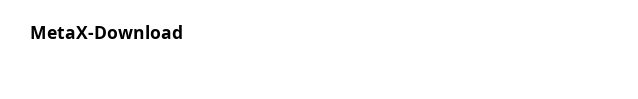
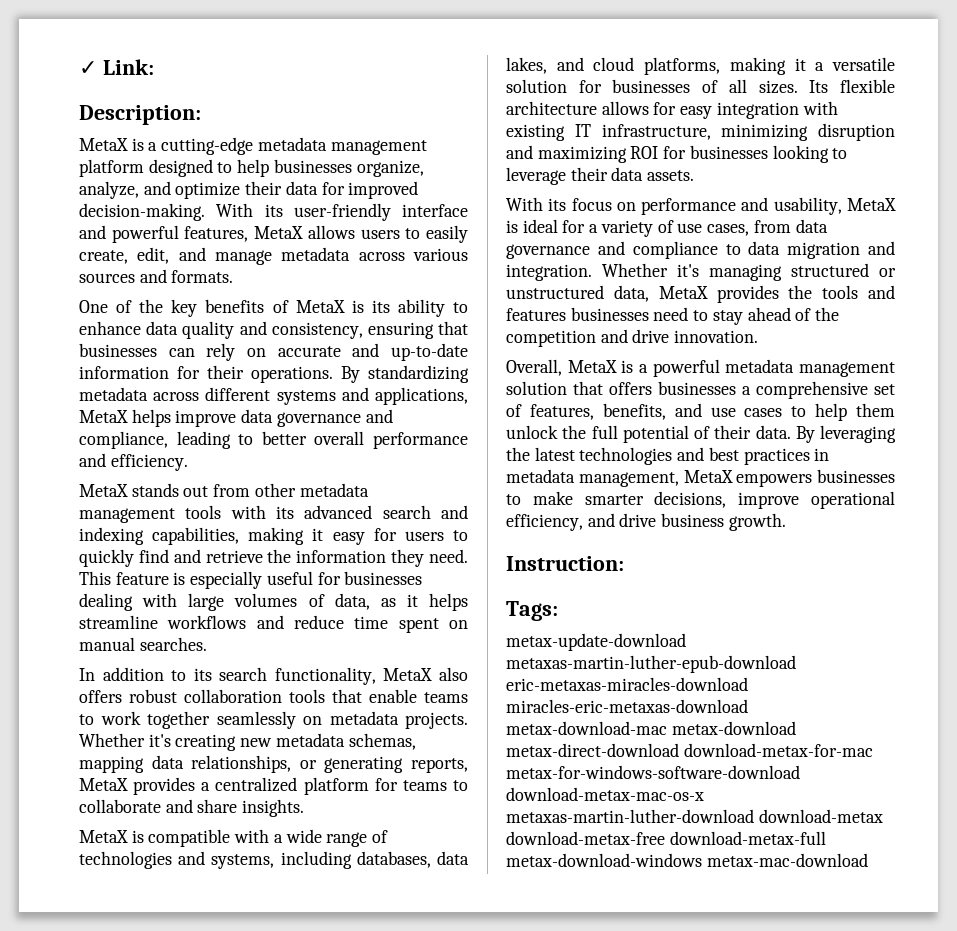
[30,25,183,39] MetaX-Download -> [79,59,154,75] [79,105,201,125] [79,137,427,155] [79,159,424,177] [79,181,419,199] [79,203,468,221] [79,225,469,243] [79,247,468,265] [79,269,234,283] [79,299,469,317] [79,321,468,339] [79,343,468,361] [79,365,469,383] [79,387,468,405] [79,409,393,427] [79,431,468,449] [79,453,188,471] [79,483,369,497] [79,505,468,523] [79,527,469,545] [79,549,468,567] [79,571,423,589] [79,593,468,611] [79,615,468,633] [79,637,207,651] [79,667,468,685] [79,689,468,703] [79,711,468,729] [79,733,416,751] [79,755,468,773] [79,777,469,795] [79,799,305,817] [79,829,389,847] [79,851,469,869] [506,57,895,75] [506,79,895,94] [506,101,838,119] [506,123,895,141] [506,145,848,163] [506,167,695,185] [506,197,896,215] [506,219,828,237] [506,241,895,259] [506,263,896,281] [506,285,895,303] [506,307,840,325] [506,329,759,347] [506,359,895,377] [506,381,895,399] [506,403,895,421] [506,425,896,443] [506,447,830,465] [506,469,895,487] [506,491,895,509] [506,513,786,531] [506,556,624,571] [506,601,558,621] [506,633,686,651] [506,655,796,673] [506,677,748,691] [506,699,748,713] [506,721,796,735] [506,743,873,757] [506,765,800,779] [506,787,704,801] [506,809,883,823] [506,831,826,845] [506,853,868,867] ✓ Link: // Description: // MetaX is a cutting-edge metadata management platform designed to help businesses organize, analyze, and optimize their data for improved decision-making. With its user-friendly interface and powerful features, MetaX allows users to easily create, edit, and manage metadata across various sources and formats. // One of the key benefits of MetaX is its ability to enhance data quality and consistency, ensuring that businesses can rely on accurate and up-to-date information for their operations. By standardizing metadata across different systems and applications, MetaX helps improve data governance and compliance, leading to better overall performance and efficiency. // MetaX stands out from other metadata management tools with its advanced search and indexing capabilities, making it easy for users to quickly find and retrieve the information they need. This feature is especially useful for businesses dealing with large volumes of data, as it helps streamline workflows and reduce time spent on manual searches. // In addition to its search functionality, MetaX also offers robust collaboration tools that enable teams to work together seamlessly on metadata projects. Whether it's creating new metadata schemas, mapping data relationships, or generating reports, MetaX provides a centralized platform for teams to collaborate and share insights. // MetaX is compatible with a wide range of technologies and systems, including databases, data lakes, and cloud platforms, making it a versatile solution for businesses of all sizes. Its flexible architecture allows for easy integration with existing IT infrastructure, minimizing disruption and maximizing ROI for businesses looking to leverage their data assets. // With its focus on performance and usability, MetaX is ideal for a variety of use cases, from data governance and compliance to data migration and integration. Whether it's managing structured or unstructured data, MetaX provides the tools and features businesses need to stay ahead of the competition and drive innovation. // Overall, MetaX is a powerful metadata management solution that offers businesses a comprehensive set of features, benefits, and use cases to help them unlock the full potential of their data. By leveraging the latest technologies and best practices in metadata management, MetaX empowers businesses to make smarter decisions, improve operational efficiency, and drive business growth. // Instruction: // Tags: // metax-update-download metaxas-martin-luther-epub-download eric-metaxas-miracles-download miracles-eric-metaxas-download metax-download-mac metax-download metax-direct-download download-metax-for-mac metax-for-windows-software-download download-metax-mac-os-x metaxas-martin-luther-download download-metax download-metax-free download-metax-full metax-download-windows metax-mac-download

